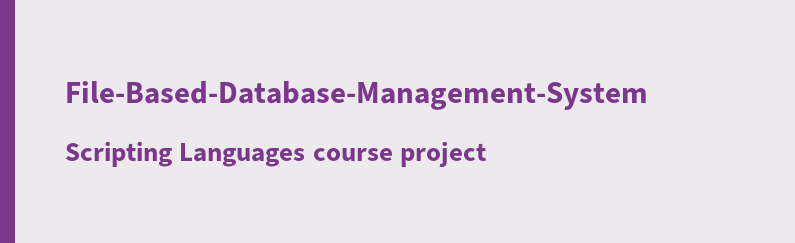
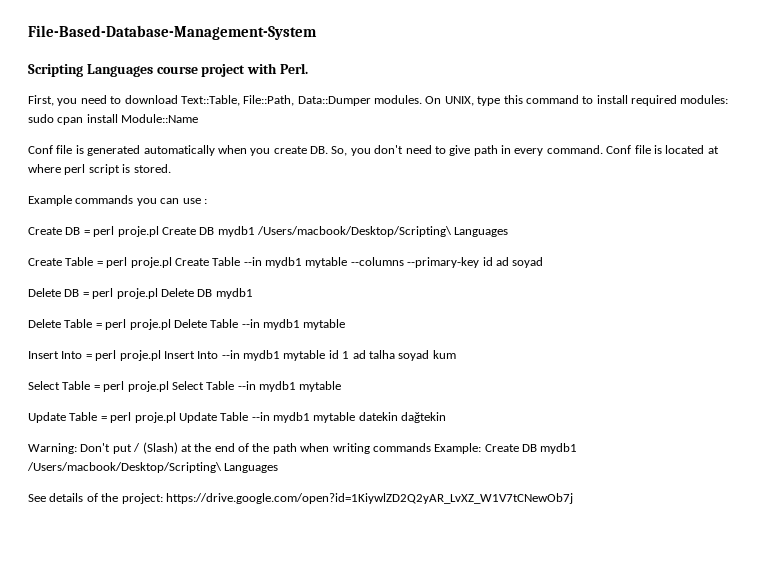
(486, 154) none -> [247,63,308,74] [28,95,729,106] [28,114,199,125] [28,145,719,156] [28,164,171,175] [28,195,207,206] [28,226,509,237] [28,257,544,268] [28,288,253,299] [28,319,346,330] [28,350,456,361] [28,381,342,392] [28,412,447,423] [28,442,578,454] [27,462,279,473] [28,493,573,504] with Perl. // First, you need to download Text::Table, File::Path, Data::Dumper modules. On UNIX, type this command to install required modules: sudo cpan install Module::Name // Conf file is generated automatically when you create DB. So, you don't need to give path in every command. Conf file is located at where perl script is stored. // Example commands you can use : // Create DB = perl proje.pl Create DB mydb1 /Users/macbook/Desktop/Scripting\ Languages // Create Table = perl proje.pl Create Table --in mydb1 mytable --columns --primary-key id ad soyad // Delete DB = perl proje.pl Delete DB mydb1 // Delete Table = perl proje.pl Delete Table --in mydb1 mytable // Insert Into = perl proje.pl Insert Into --in mydb1 mytable id 1 ad talha soyad kum // Select Table = perl proje.pl Select Table --in mydb1 mytable // Update Table = perl proje.pl Update Table --in mydb1 mytable datekin dağtekin // Warning: Don't put / (Slash) at the end of the path when writing commands Example: Create DB mydb1 /Users/macbook/Desktop/Scripting\ Languages // See details of the project: https://drive.google.com/open?id=1KiywlZD2Q2yAR_LvXZ_W1V7tCNewOb7j

